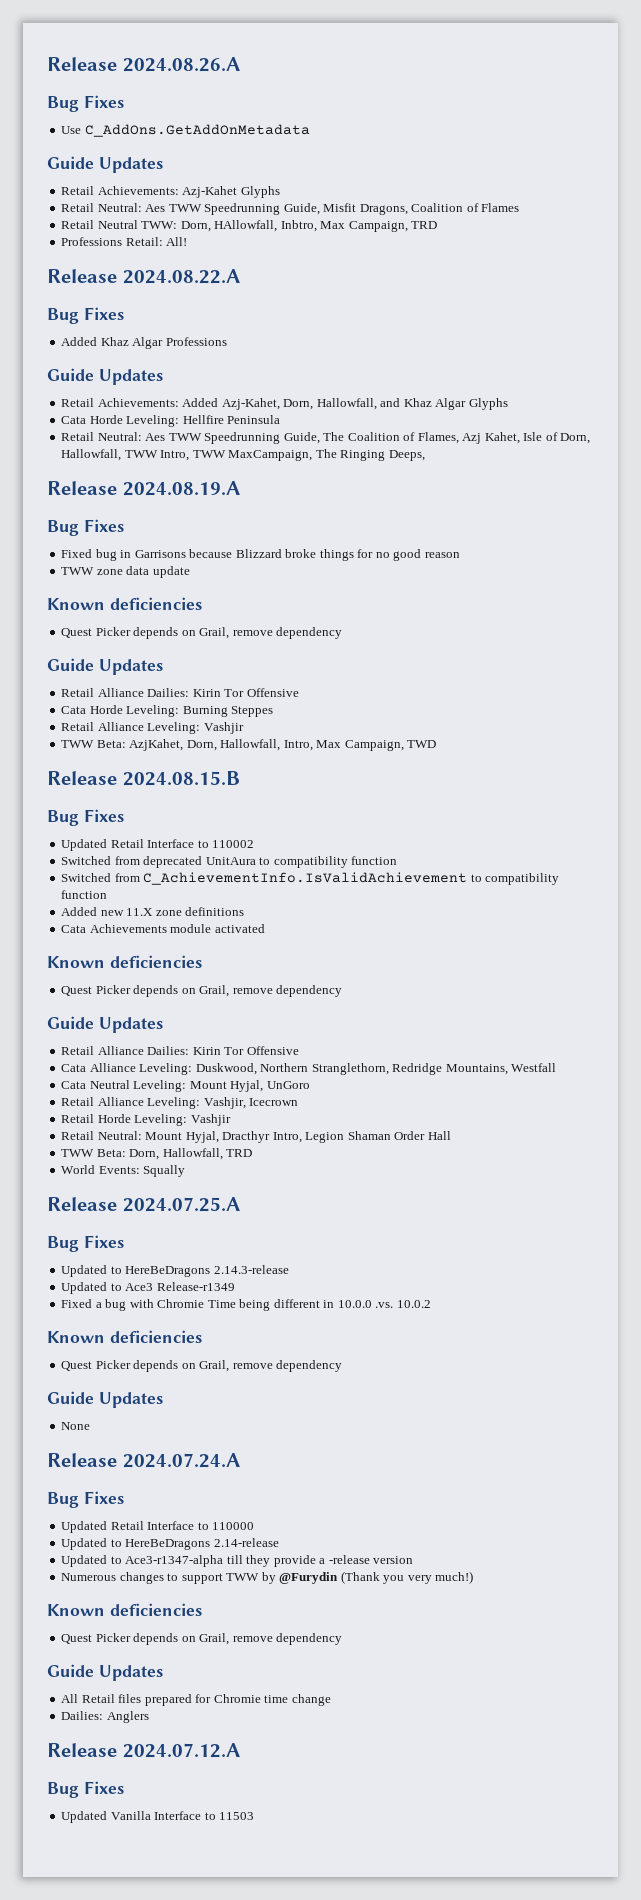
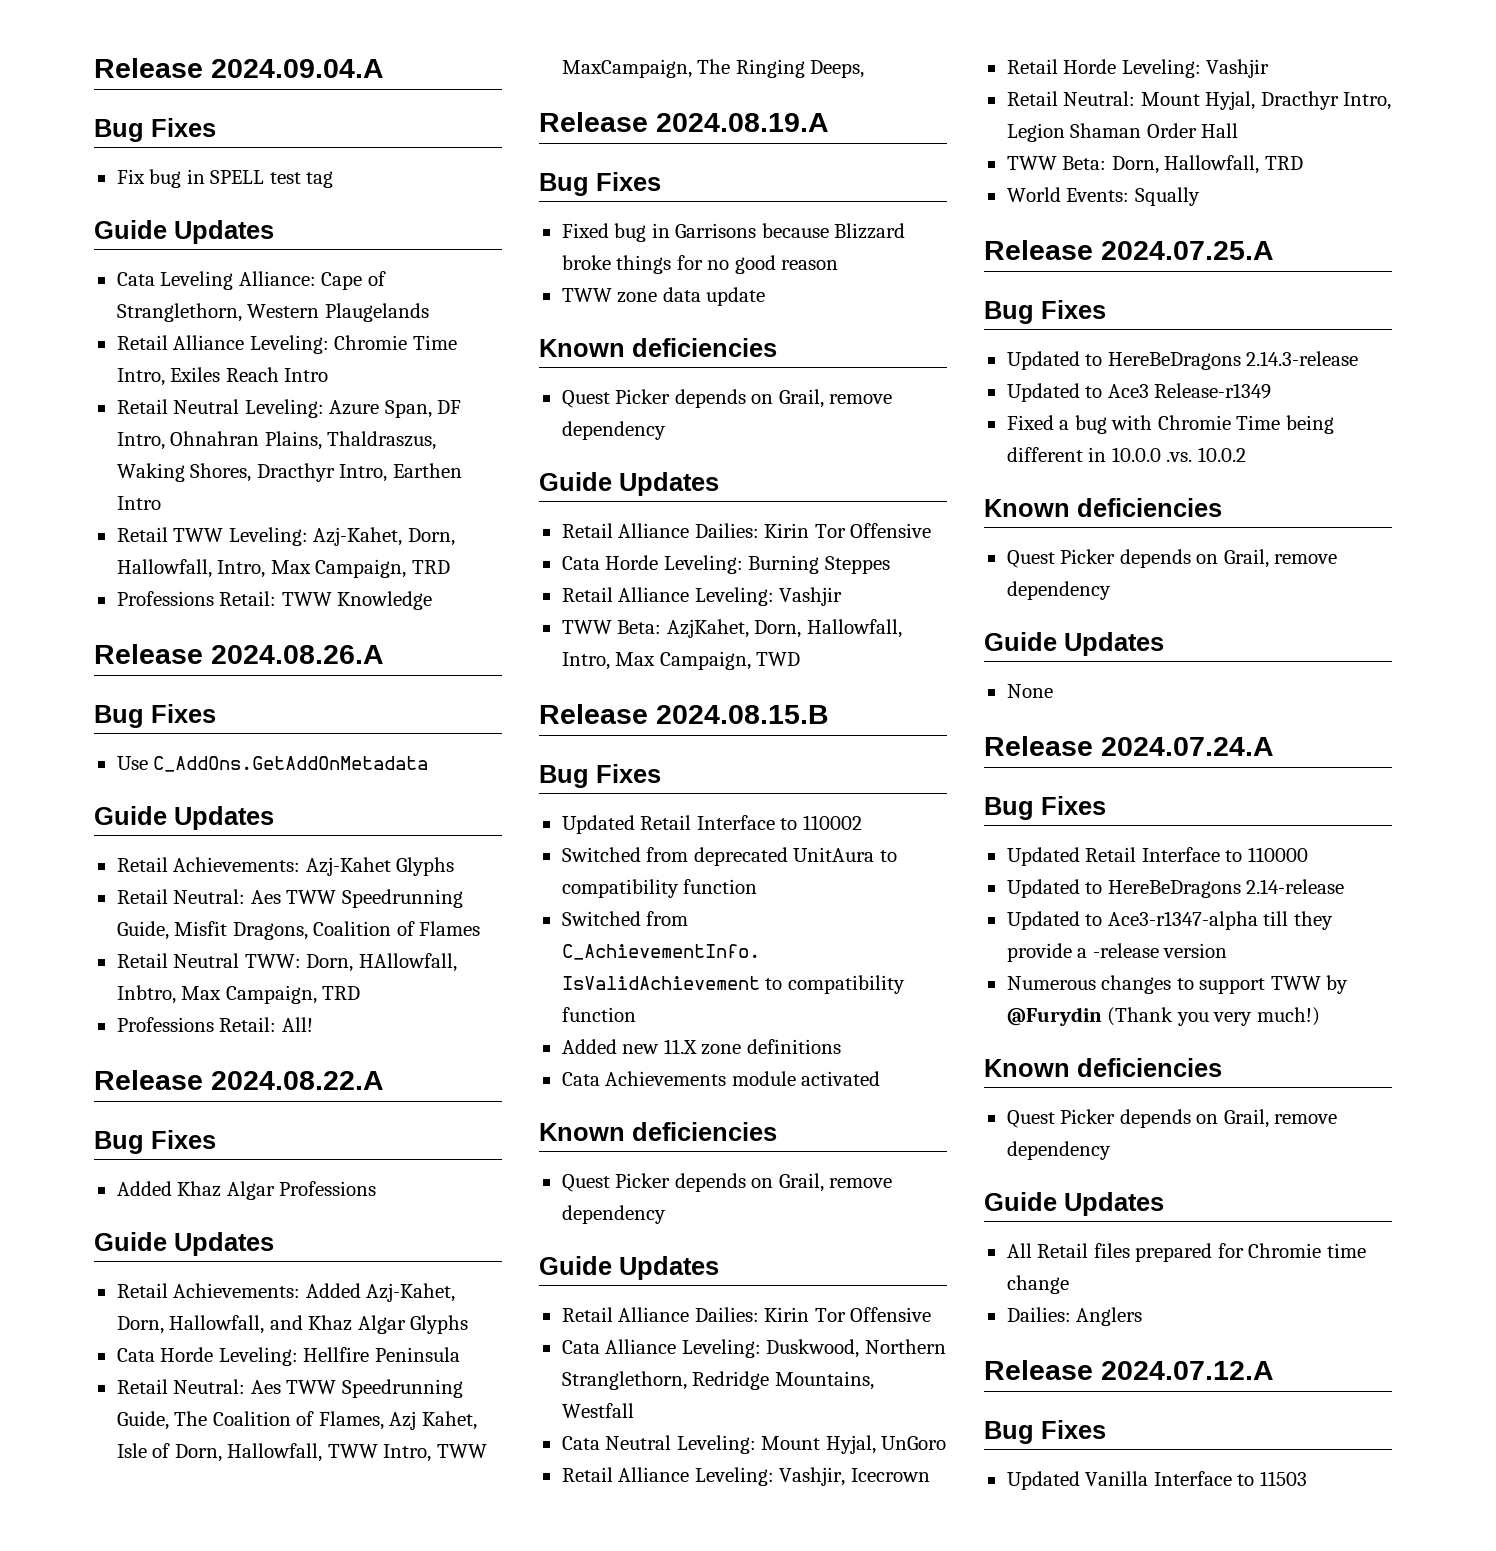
[47,57,117,71] Release -> [94,58,384,78] [94,118,216,142] [116,169,334,188] [94,220,274,244] [116,271,386,290] [116,303,429,322] [116,335,457,354] [116,367,329,386] [116,399,462,418] [116,431,437,450] [116,463,462,482] [116,496,161,510] [116,527,455,546] [116,559,450,578] [116,591,433,610] [94,644,203,664] Release 2024.09.04.A // Bug Fixes // Fix bug in SPELL test tag // Guide Updates // Cata Leveling Alliance: Cape of Stranglethorn, Western Plaugelands // Retail Alliance Leveling: Chromie Time Intro, Exiles Reach Intro // Retail Neutral Leveling: Azure Span, DF Intro, Ohnahran Plains, Thaldraszus, Waking Shores, Dracthyr Intro, Earthen Intro // Retail TWW Leveling: Azj-Kahet, Dorn, Hallowfall, Intro, Max Campaign, TRD // Professions Retail: TWW Knowledge // Release

